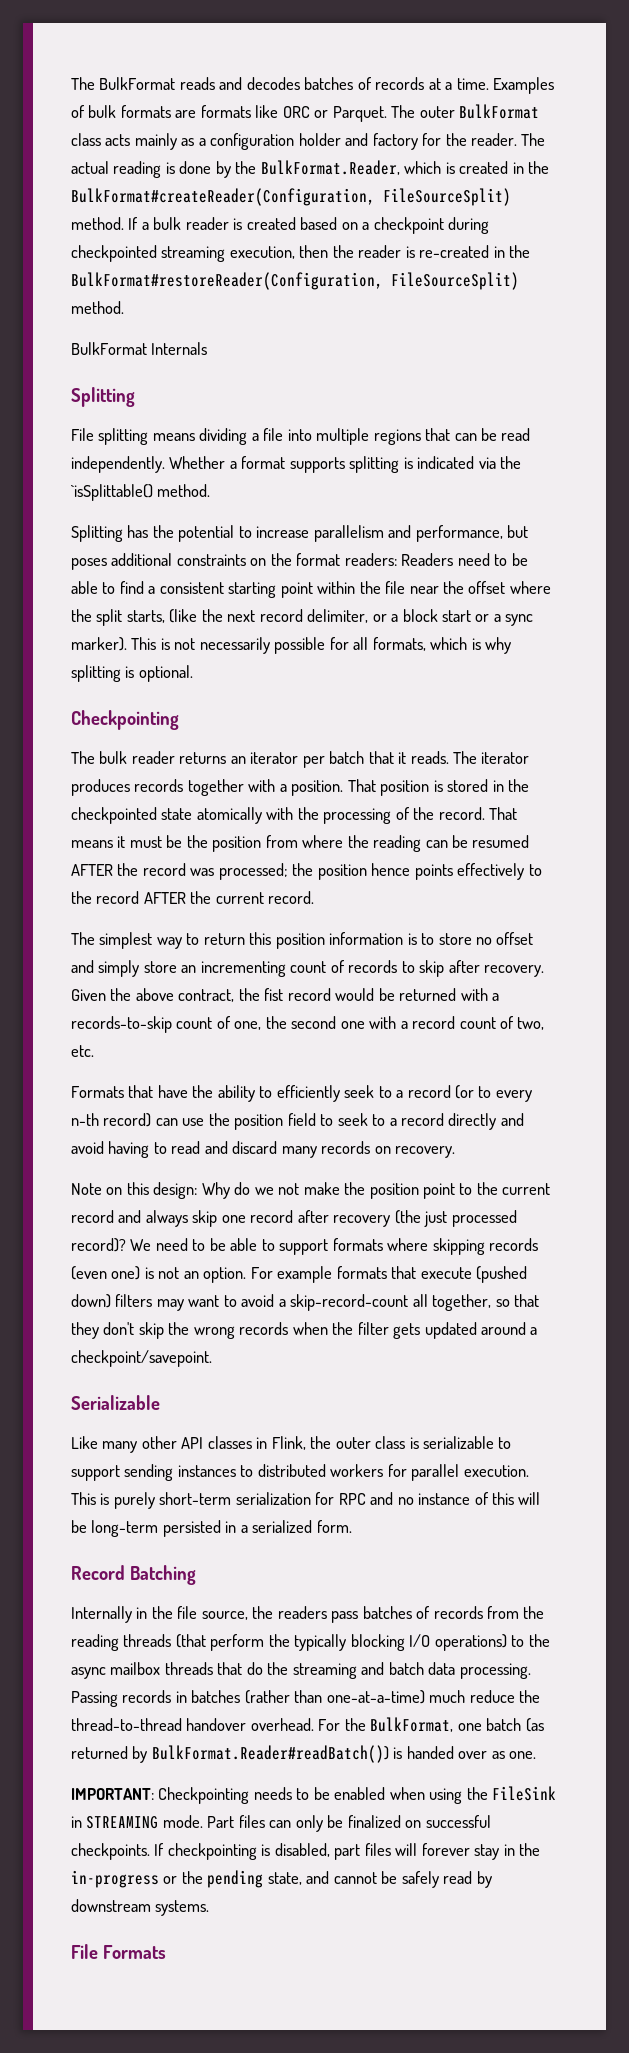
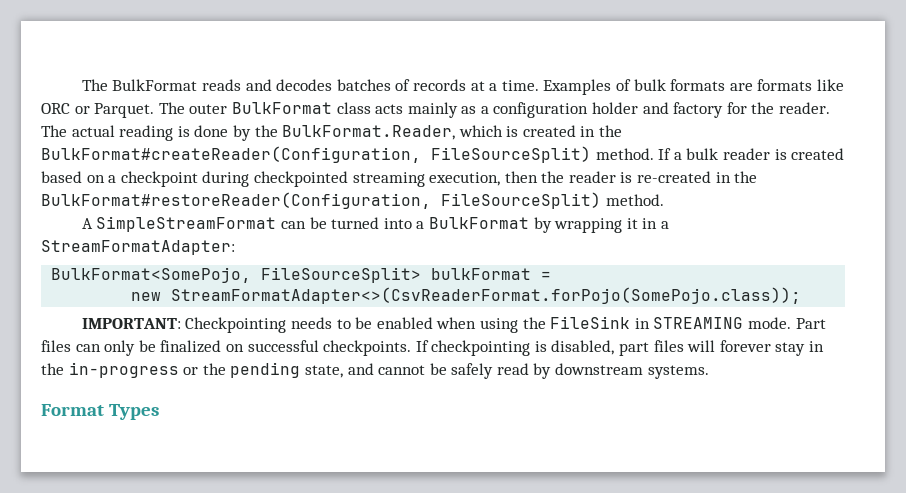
[71,342,208,355] [71,387,135,407] [71,428,531,445] [71,456,522,473] [71,484,211,501] [71,525,529,542] [71,553,528,570] [71,581,551,598] [71,609,534,626] [71,637,512,654] [71,665,193,682] [71,710,179,730] [71,751,530,768] [71,779,530,796] [71,807,518,824] [71,835,530,852] [71,863,542,880] [71,891,315,904] [71,932,534,949] [71,960,545,977] [71,988,500,1002] [71,1016,545,1033] [71,1045,94,1057] [71,1085,532,1102] [71,1113,524,1130] [71,1141,456,1158] [71,1182,551,1199] [71,1210,517,1227] [71,1238,539,1255] [71,1266,527,1283] [71,1294,540,1311] [71,1322,538,1339] [71,1350,212,1367] [71,1395,160,1410] [71,1436,512,1453] [71,1464,529,1481] [71,1492,541,1509] [71,1520,352,1537] [71,1565,196,1585] [71,1606,545,1623] [71,1634,550,1651] [71,1662,531,1679] [71,1690,541,1707] [71,1717,544,1732] [71,1745,537,1763] BulkFormat Internals // Splitting // File splitting means dividing a file into multiple regions that can be read independently. Whether a format supports splitting is indicated via the `isSplittable() method. // Splitting has the potential to increase parallelism and performance, but poses additional constraints on the format readers: Readers need to be able to find a consistent starting point within the file near the offset where the split starts, (like the next record delimiter, or a block start or a sync marker). This is not necessarily possible for all formats, which is why splitting is optional. // Checkpointing // The bulk reader returns an iterator per batch that it reads. The iterator produces records together with a position. That position is stored in the checkpointed state atomically with the processing of the record. That means it must be the position from where the reading can be resumed AFTER the record was processed; the position hence points effectively to the record AFTER the current record. // The simplest way to return this position information is to store no offset and simply store an incrementing count of records to skip after recovery. Given the above contract, the fist record would be returned with a records-to-skip count of one, the second one with a record count of two, etc. // Formats that have the ability to efficiently seek to a record (or to every n-th record) can use the position field to seek to a record directly and avoid having to read and discard many records on recovery. // Note on this design: Why do we not make the position point to the current record and always skip one record after recovery (the just processed record)? We need to be able to support formats where skipping records (even one) is not an option. For example formats that execute (pushed down) filters may want to avoid a skip-record-count all together, so that they don't skip the wrong records when the filter gets updated around a checkpoint/savepoint. // Serializable // Like many other API classes in Flink, the outer class is serializable to support sending instances to distributed workers for parallel execution. This is purely short-term serialization for RPC and no instance of this will be long-term persisted in a serialized form. // Record Batching // Internally in the file source, the readers pass batches of records from the reading threads (that perform the typically blocking I/O operations) to the async mailbox threads that do the streaming and batch data processing. Passing records in batches (rather than one-at-a-time) much reduce the thread-to-thread handover overhead. For the BulkFormat, one batch (as returned by BulkFormat.Reader#readBatch()) is handed over as one. -> [81,216,669,233] [41,240,235,255] [51,267,552,283] [131,287,802,304] A SimpleStreamFormat can be turned into a BulkFormat by wrapping it in a StreamFormatAdapter: // BulkFormat<SomePojo, FileSourceSplit> bulkFormat = // new StreamFormatAdapter<>(CsvReaderFormat.forPojo(SomePojo.class));
[71,1944,166,1959] File Formats -> [41,404,159,420] Format Types

